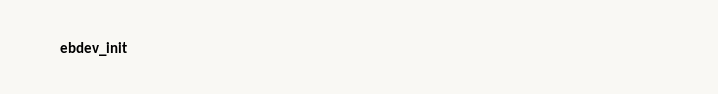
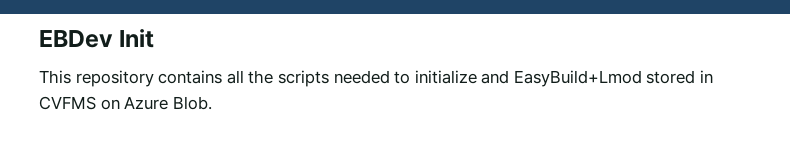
[60,42,127,56] ebdev_init -> [39,29,155,48] [39,70,714,87] [39,96,212,110] EBDev Init // This repository contains all the scripts needed to initialize and EasyBuild+Lmod stored in CVFMS on Azure Blob.

